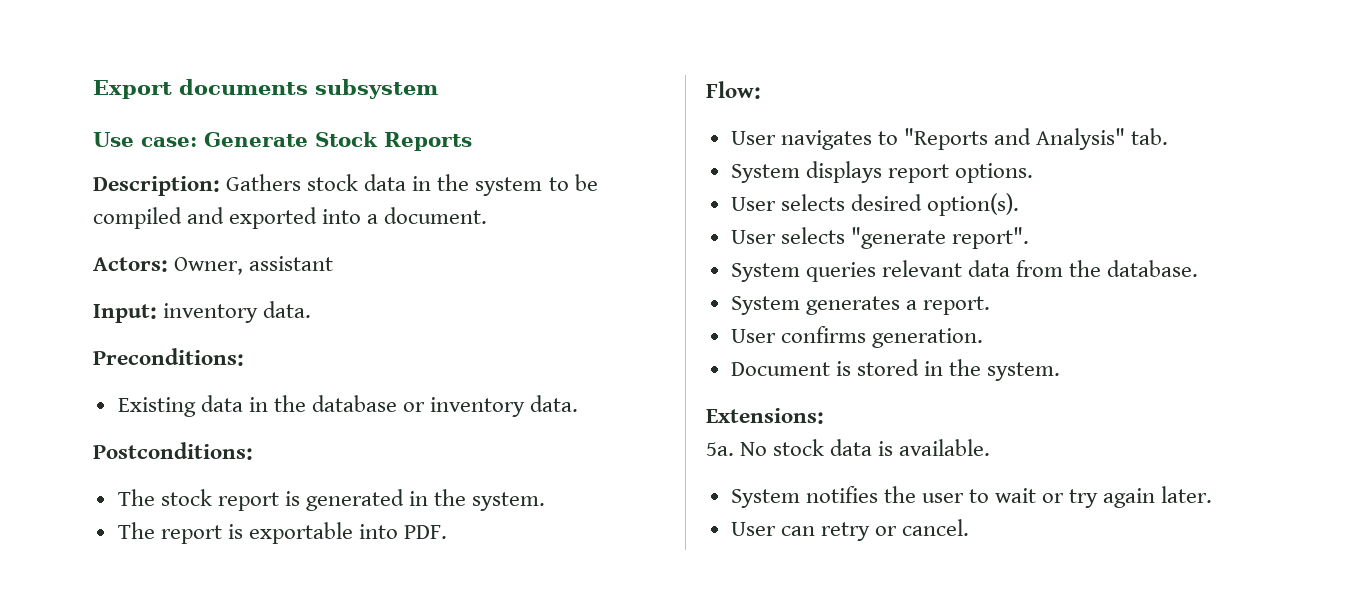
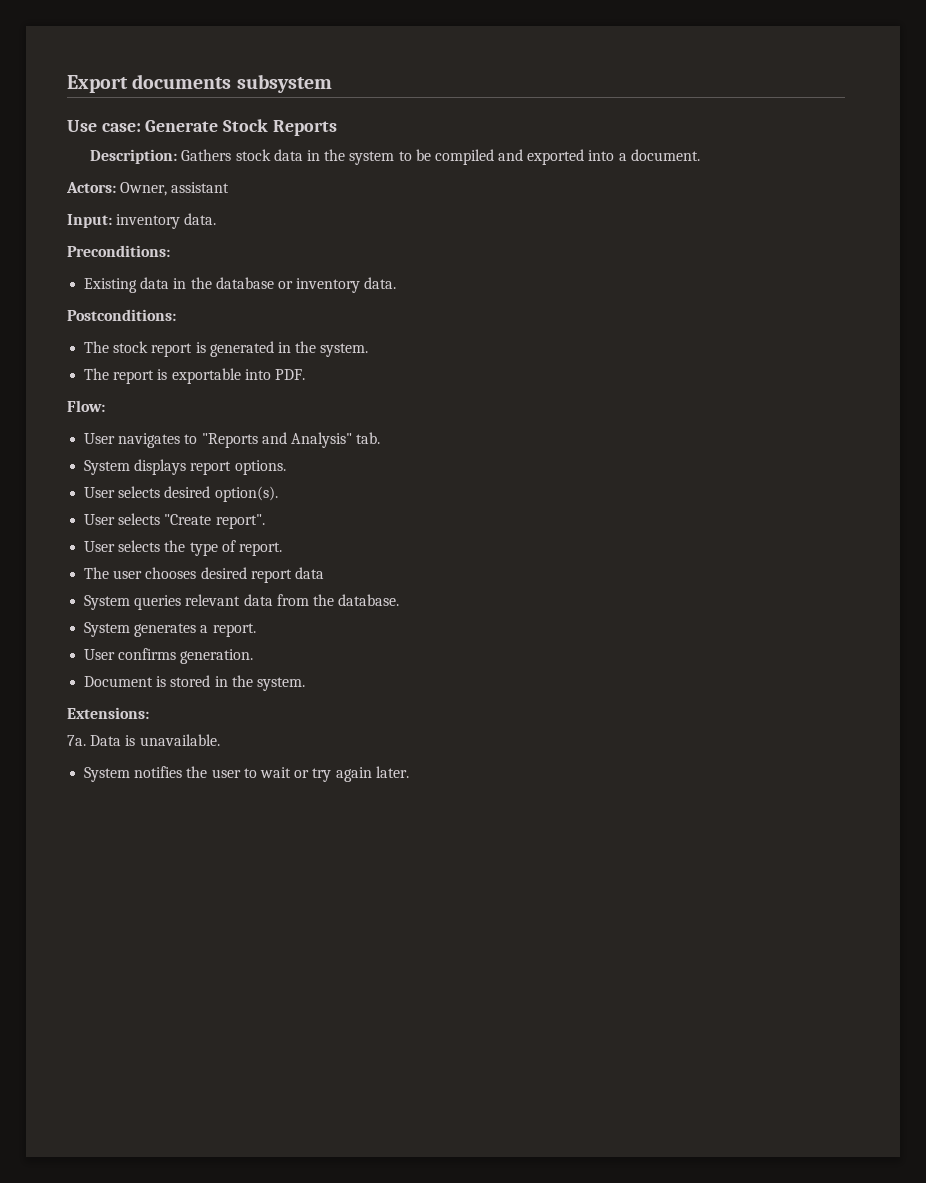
[850,227,946,249] "generate -> [164,514,212,525] "Create
(1029, 238) none -> [84,540,282,556] [84,567,324,583] // User selects the type of report. // The user chooses desired report data
[706,439,991,456] 5a. No stock data is available. -> [67,734,220,746] 7a. Data is unavailable.
[730,519,970,541] // User can retry or cancel. -> (409, 772) none

